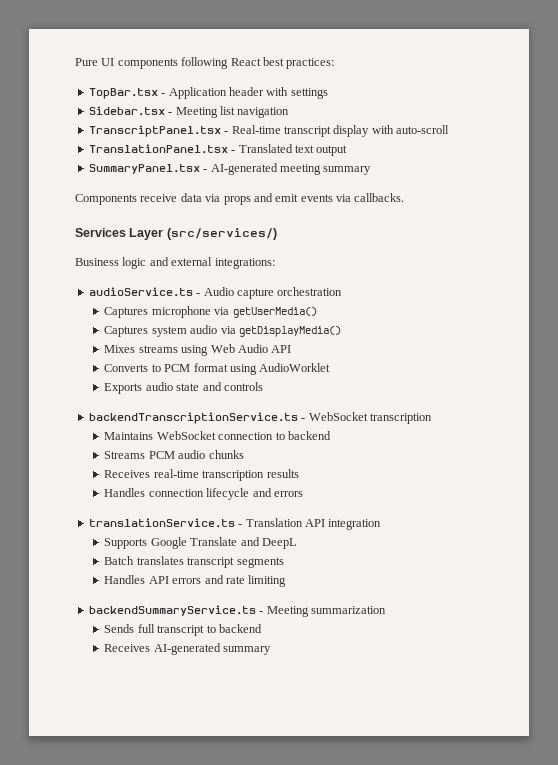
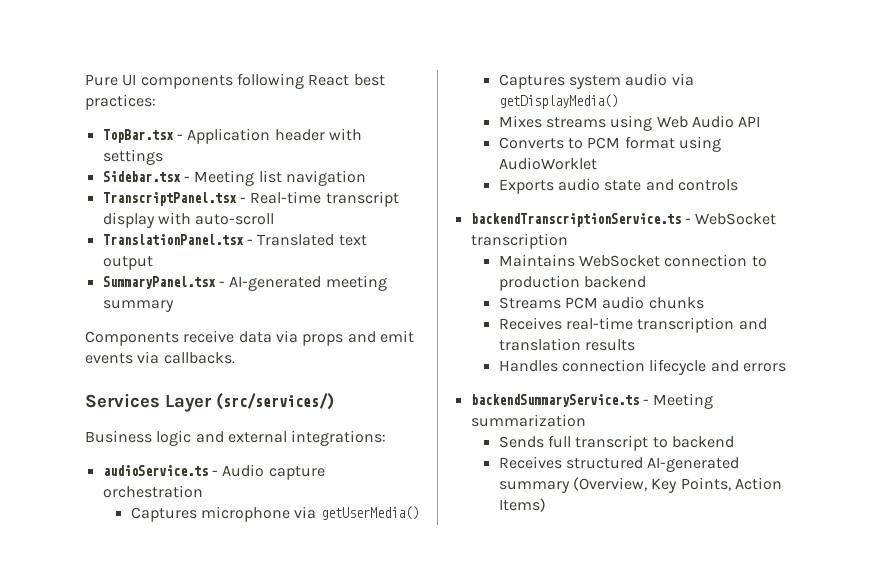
(285, 436) none -> [498,275,580,291] production
(265, 475) none -> [738,318,767,330] [498,338,581,351] and translation
[88,518,382,530] [104,537,297,549] [104,556,284,568] [104,575,287,587] // translationService.ts - Translation API integration // Supports Google Translate and DeepL // Batch translates transcript segments // Handles API errors and rate limiting -> (786, 367) none
(151, 648) none -> [565,457,643,469] structured
(272, 650) none -> [572,477,782,493] [498,498,546,512] (Overview, Key Points, Action Items)

